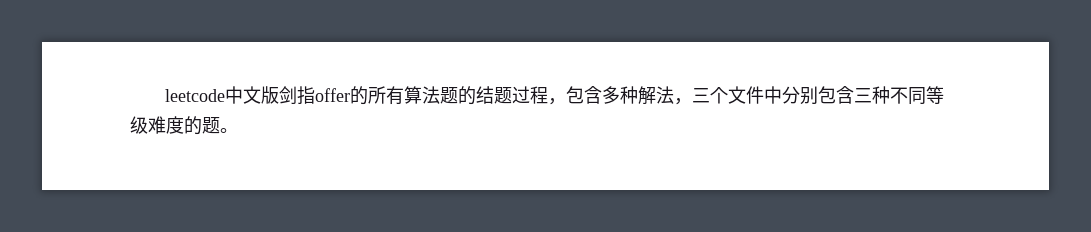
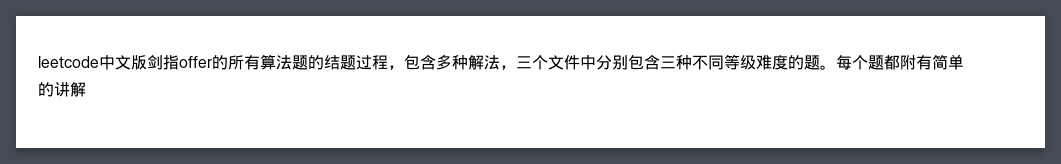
(238, 130) none -> [836,54,964,70] [38,82,86,97] 每个题都附有简单的讲解

